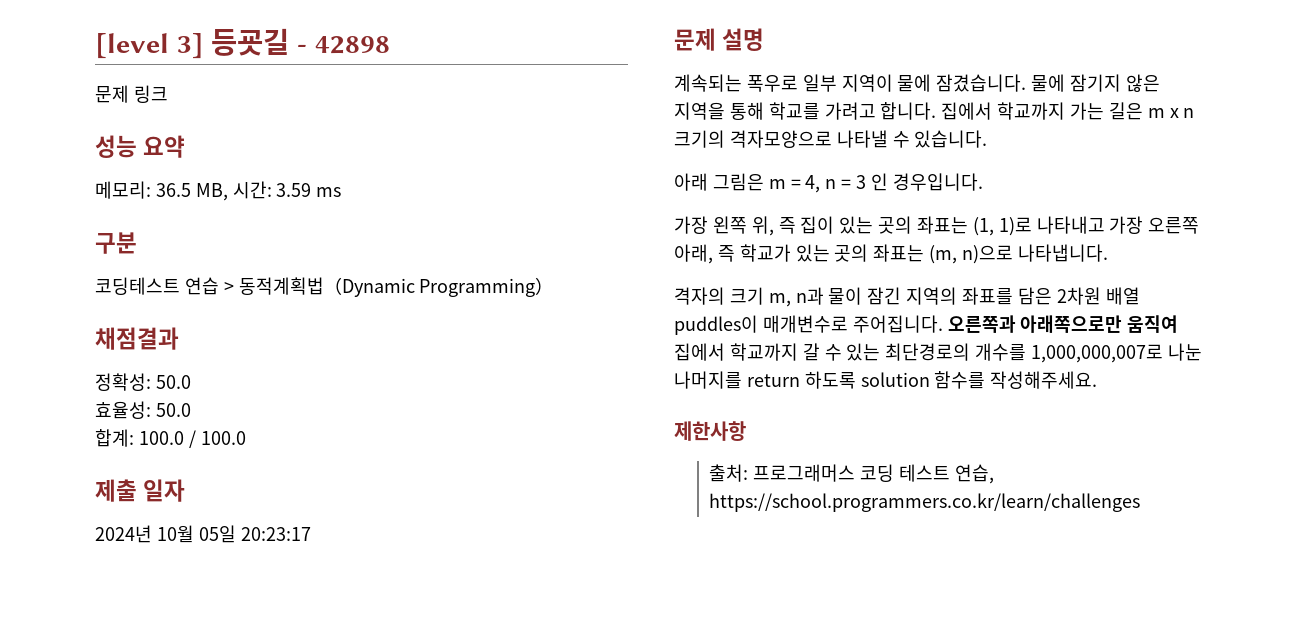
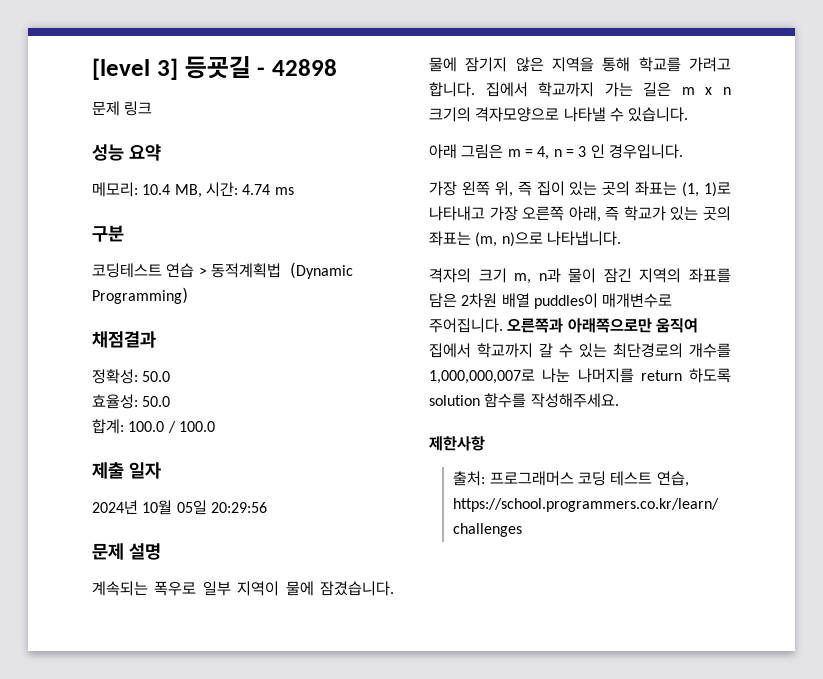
[155,183,191,197] 36.5 -> [142,184,171,195] 10.4
[276,183,312,197] 3.59 -> [242,184,271,195] 4.74
[240,527,311,541] 20:23:17 -> [210,502,267,513] 20:29:56

